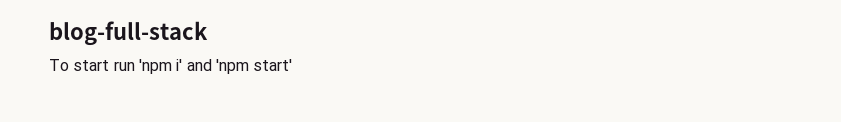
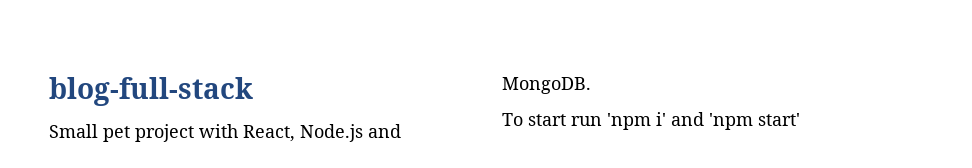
(208, 33) none -> [49,124,401,142] [502,77,591,94] // Small pet project with React, Node.js and MongoDB.

